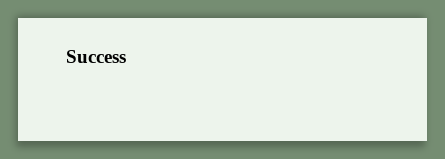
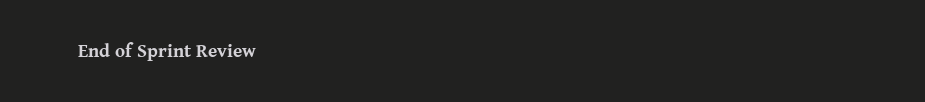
[66,50,126,63] Success -> [78,42,257,61] End of Sprint Review

